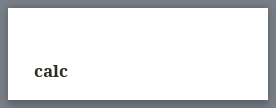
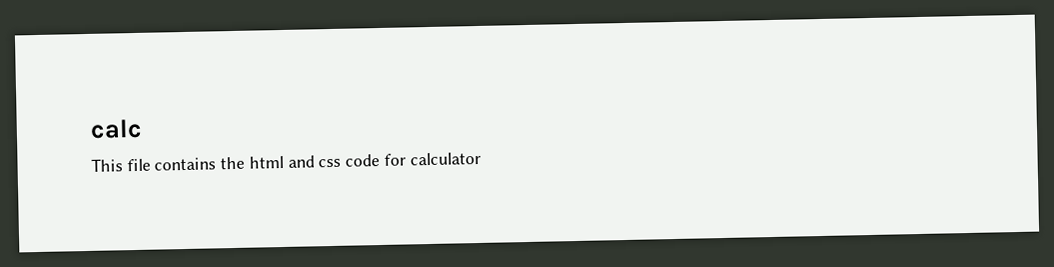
(68, 71) none -> [91,151,481,172] // This file contains the html and css code for calculator

